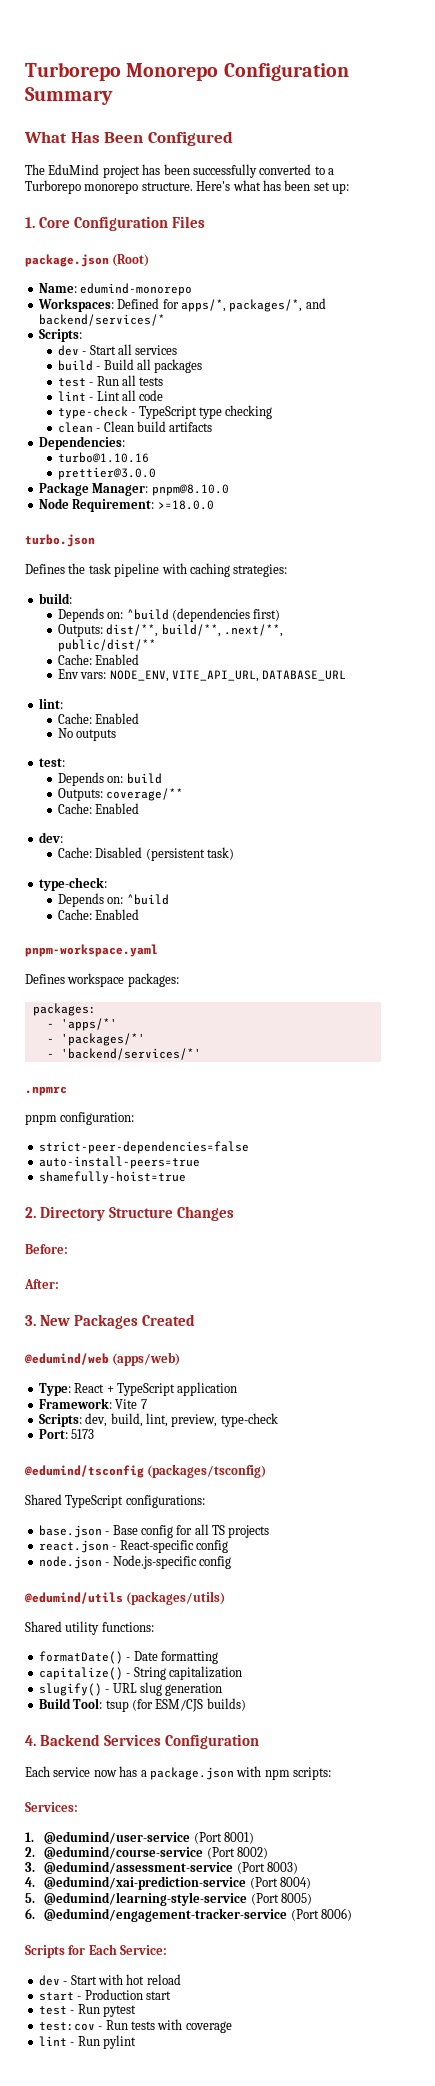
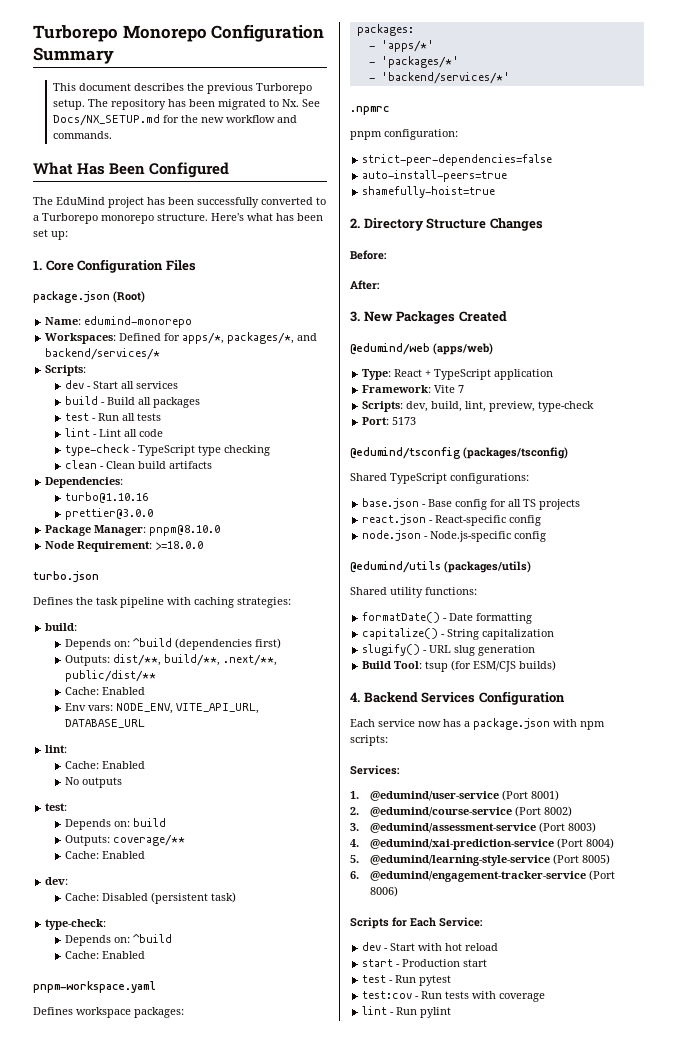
(113, 96) none -> [52,83,312,94] [52,99,320,110] [52,114,297,126] [52,131,112,139] // This document describes the previous Turborepo setup. The repository has been migrated to Nx. See Docs/NX_SETUP.md for the new workflow and commands.

